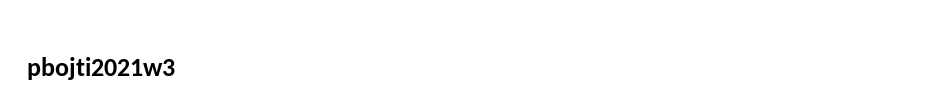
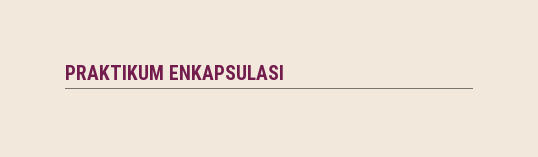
[27,57,175,80] pbojti2021w3 -> [65,65,285,80] PRAKTIKUM ENKAPSULASI

